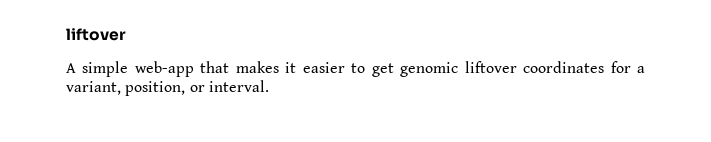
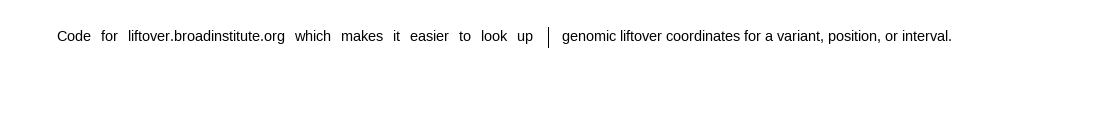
[66,28,126,41] [66,61,230,77] liftover // A simple web-app that -> [57,30,331,44] Code for liftover.broadinstitute.org which
[371,63,394,77] get -> [481,30,533,44] look up

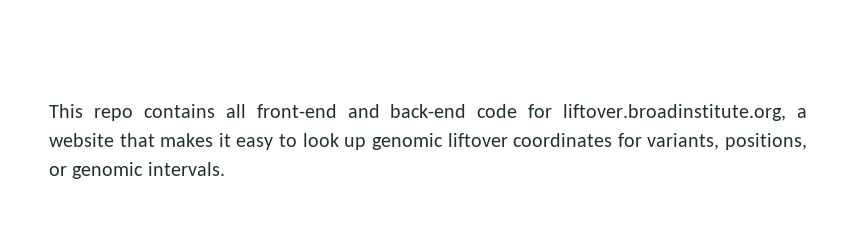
[57,30,331,44] Code for liftover.broadinstitute.org which -> [49,104,807,121] [49,133,155,147] This repo contains all front-end and back-end code for liftover.broadinstitute.org, a website that
[410,30,449,41] easier -> [236,137,274,150] easy
[765,30,952,44] a variant, position, or interval. -> [647,133,807,150] [49,162,225,179] variants, positions, or genomic intervals.

